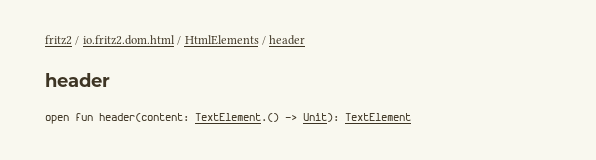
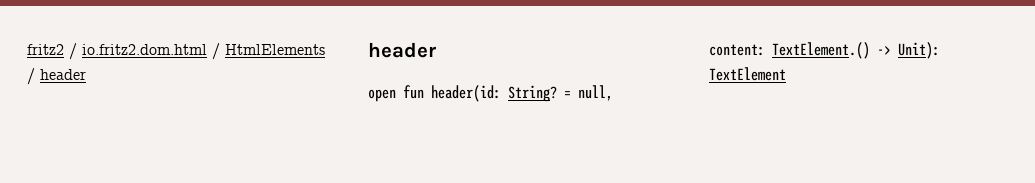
[99,113,189,122] header(content: -> [431,85,613,102] [709,44,765,56] header(id: String? = null, content:

